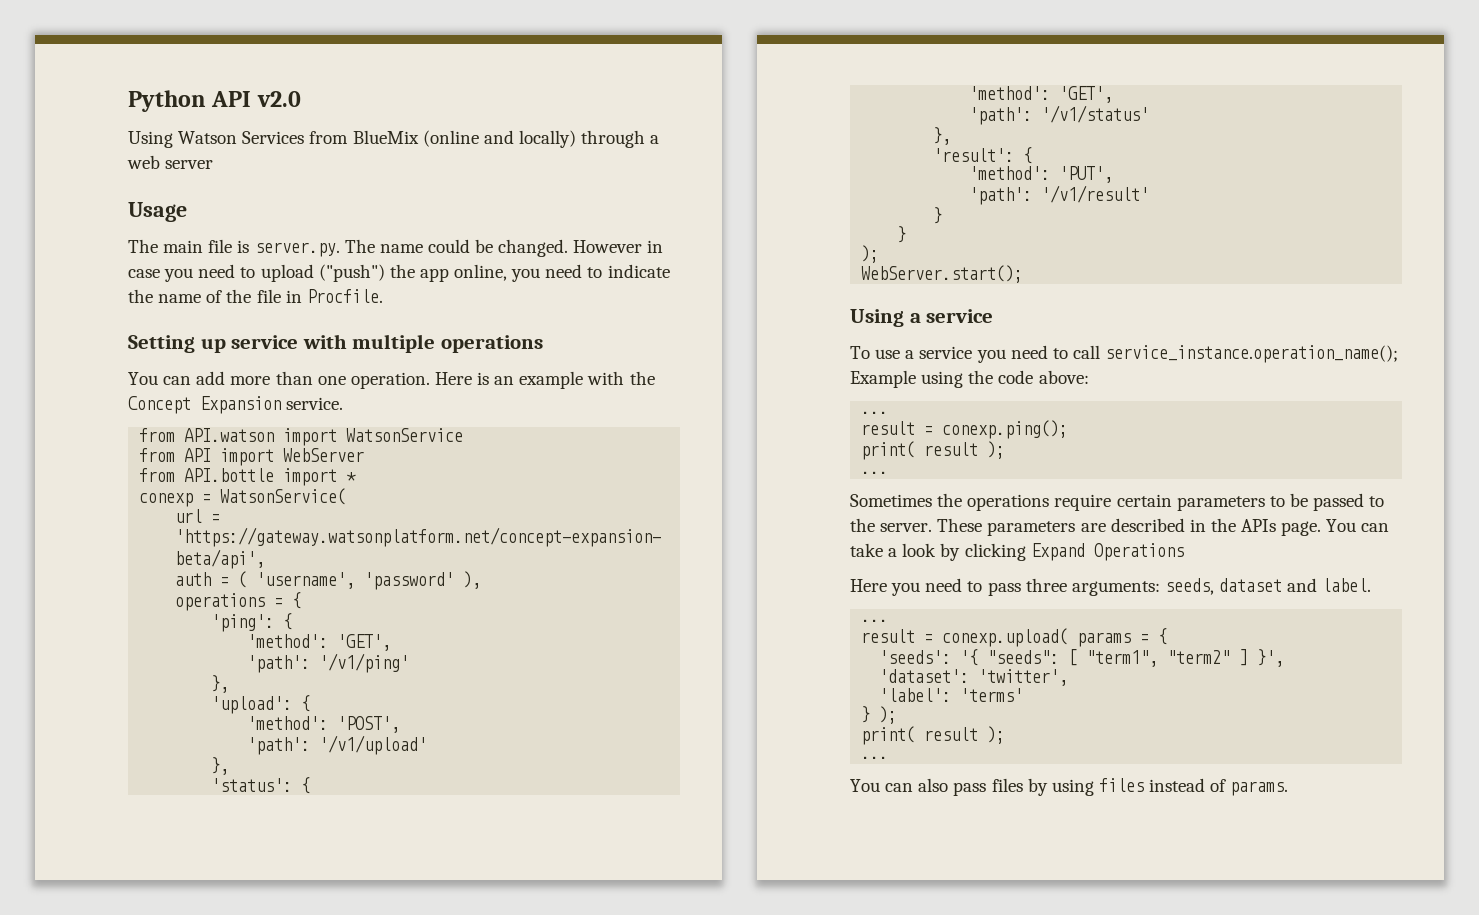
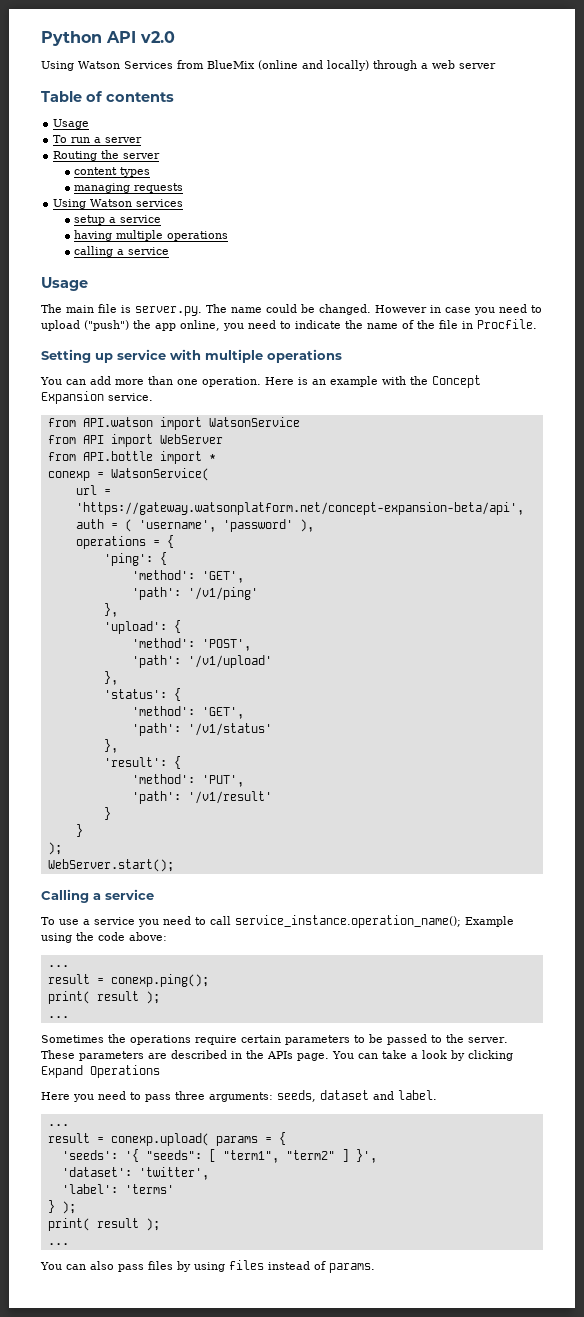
(214, 164) none -> [41,91,174,102] [53,119,90,129] [53,135,143,143] [53,150,161,161] [74,167,151,177] [74,183,184,193] [53,199,184,209] [74,215,162,225] [74,230,229,241] [74,246,170,257] // Table of contents // Usage // To run a server // Routing the server // content types // managing requests // Using Watson services // setup a service // having multiple operations // calling a service
[850,309,904,327] Using -> [41,889,89,903] Calling

